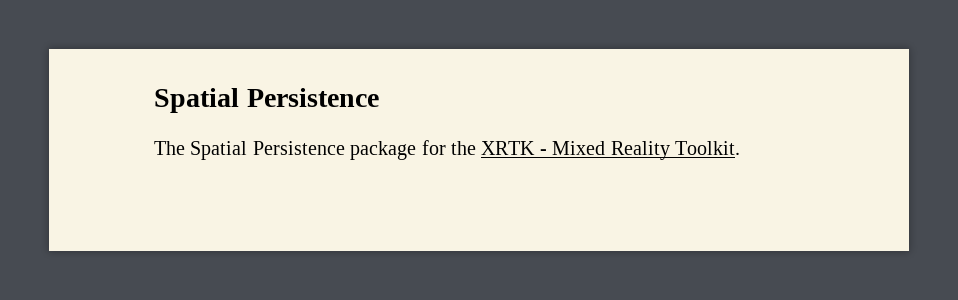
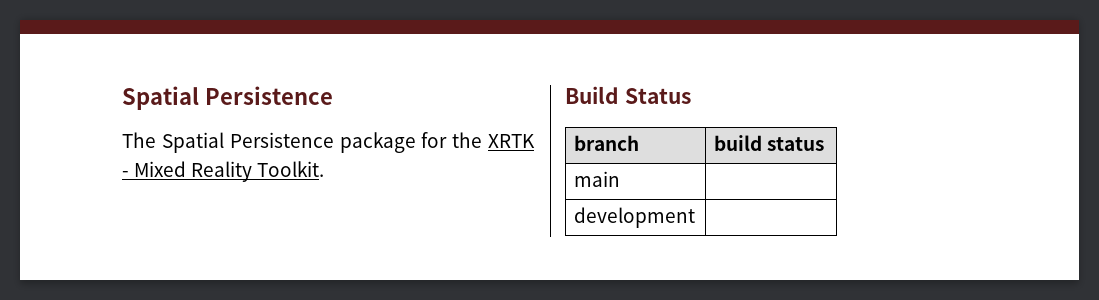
(740, 148) none -> [565,86,691,104] [574,135,640,151] [714,135,825,151] [574,171,621,187] [574,207,696,228] // Build Status // branch | build status // main | // development |

